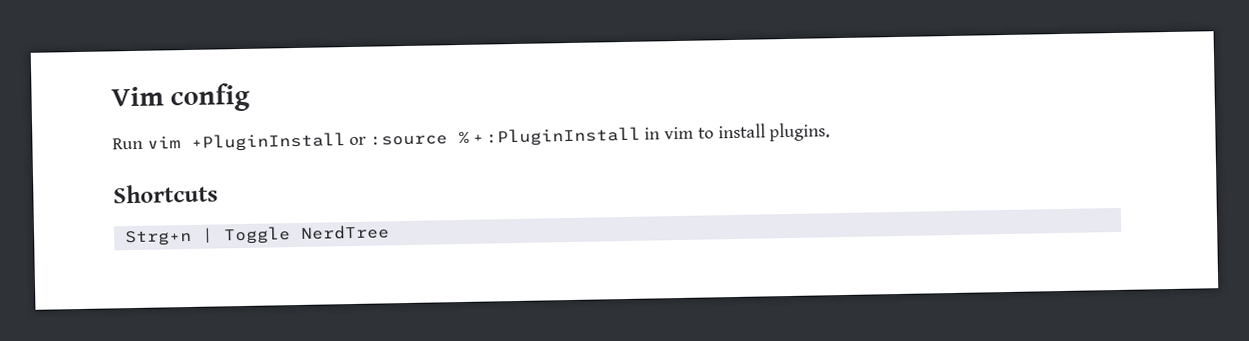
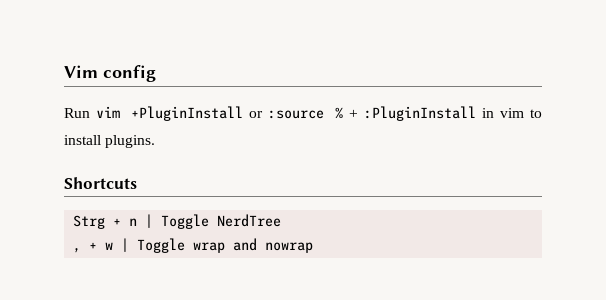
[124,229,192,247] Strg+n -> [73,215,138,229] Strg + n
(390, 232) none -> [73,238,314,253] // , + w | Toggle wrap and nowrap

